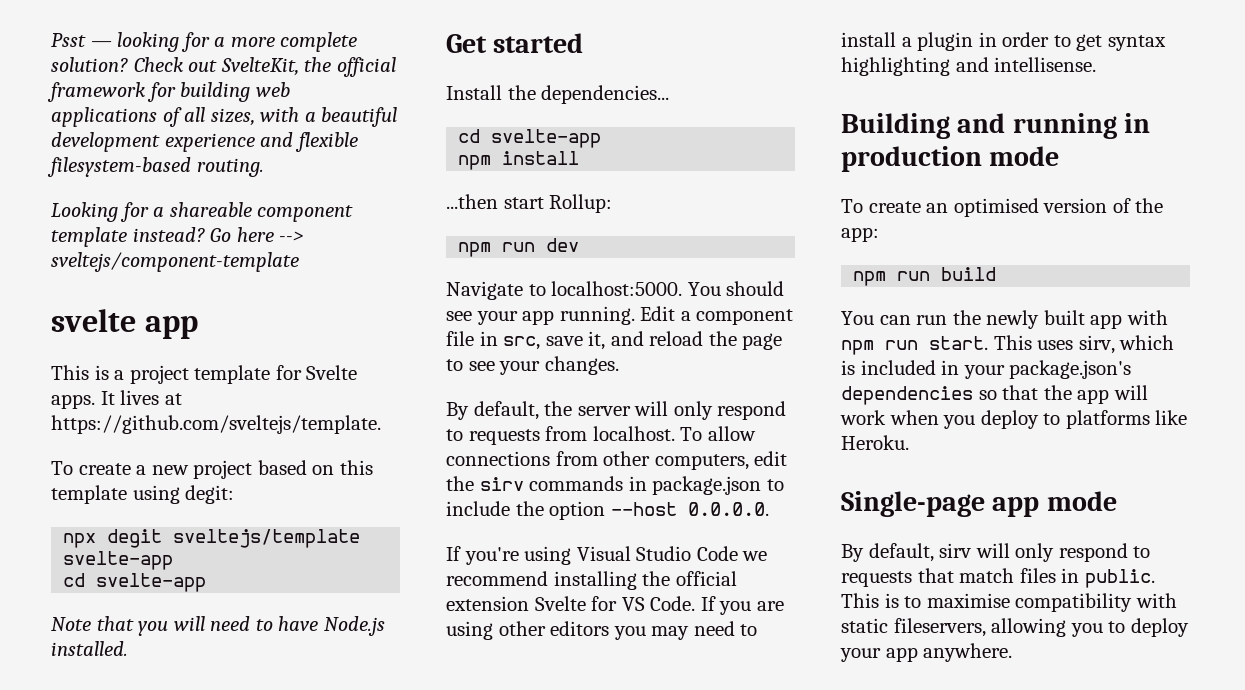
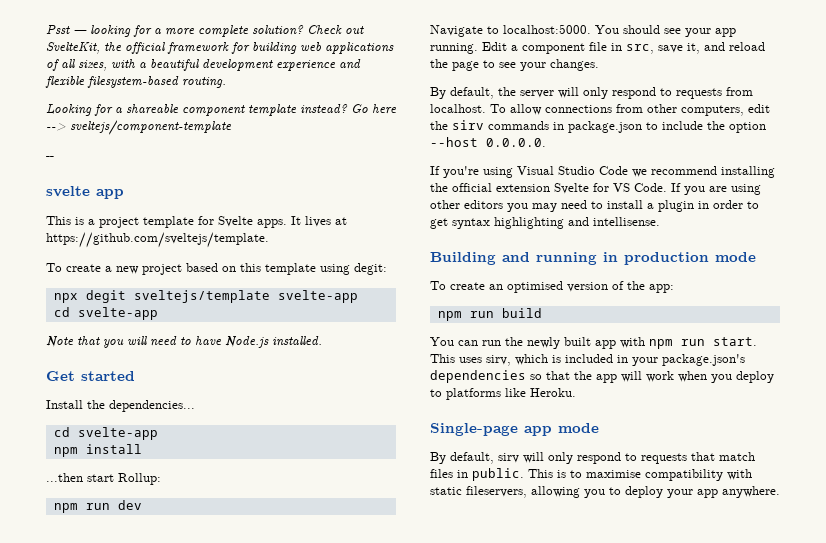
(299, 262) none -> [46,156,54,159] // --

